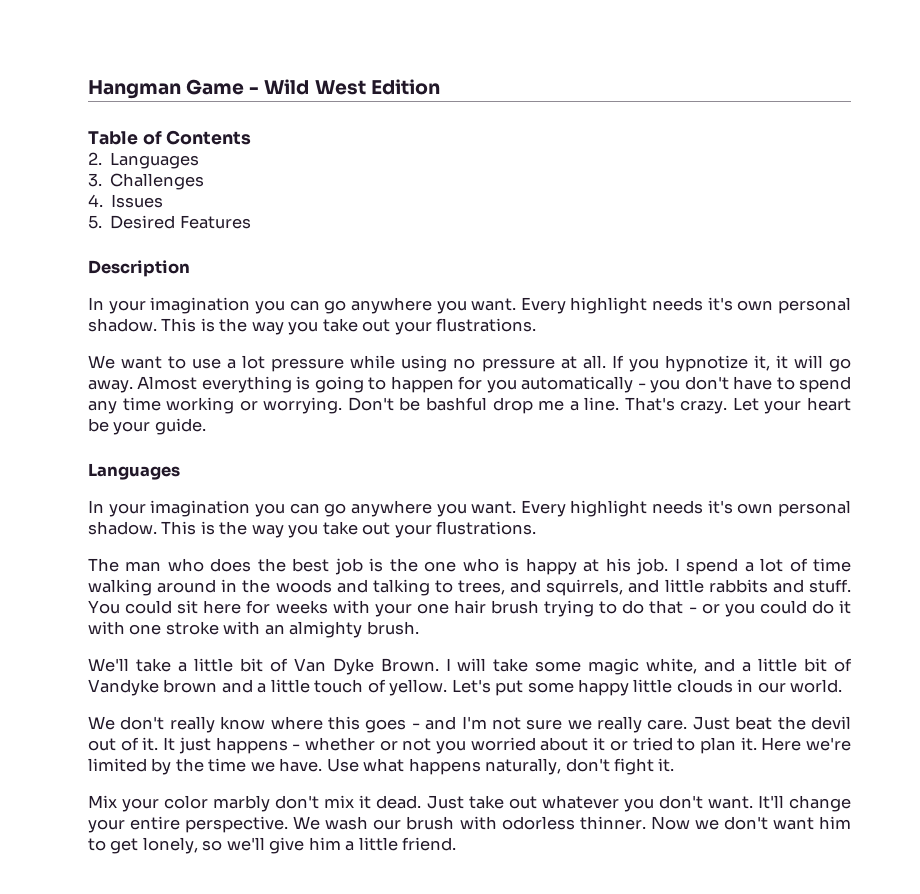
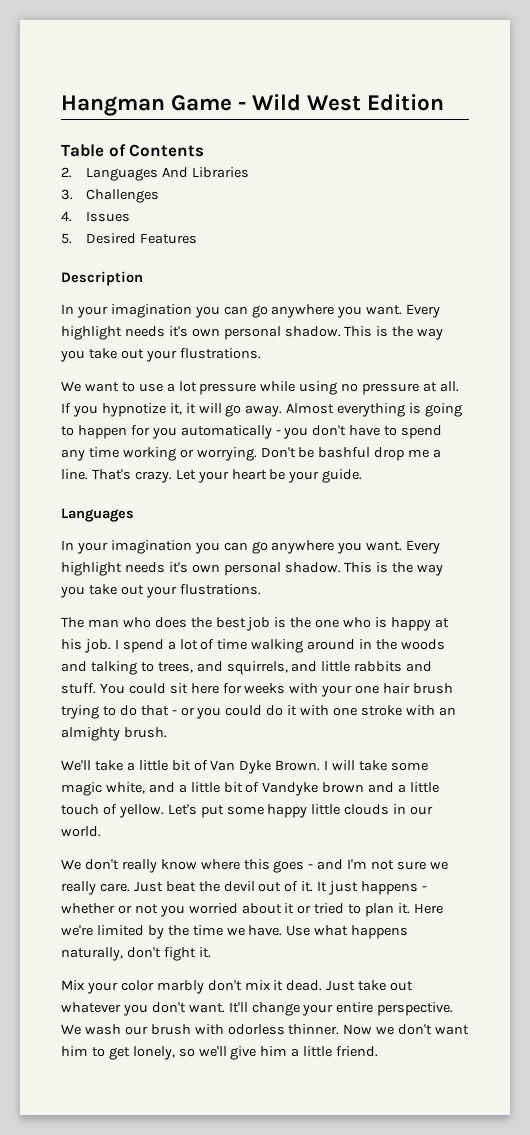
(200, 160) none -> [161,167,249,178] And Libraries

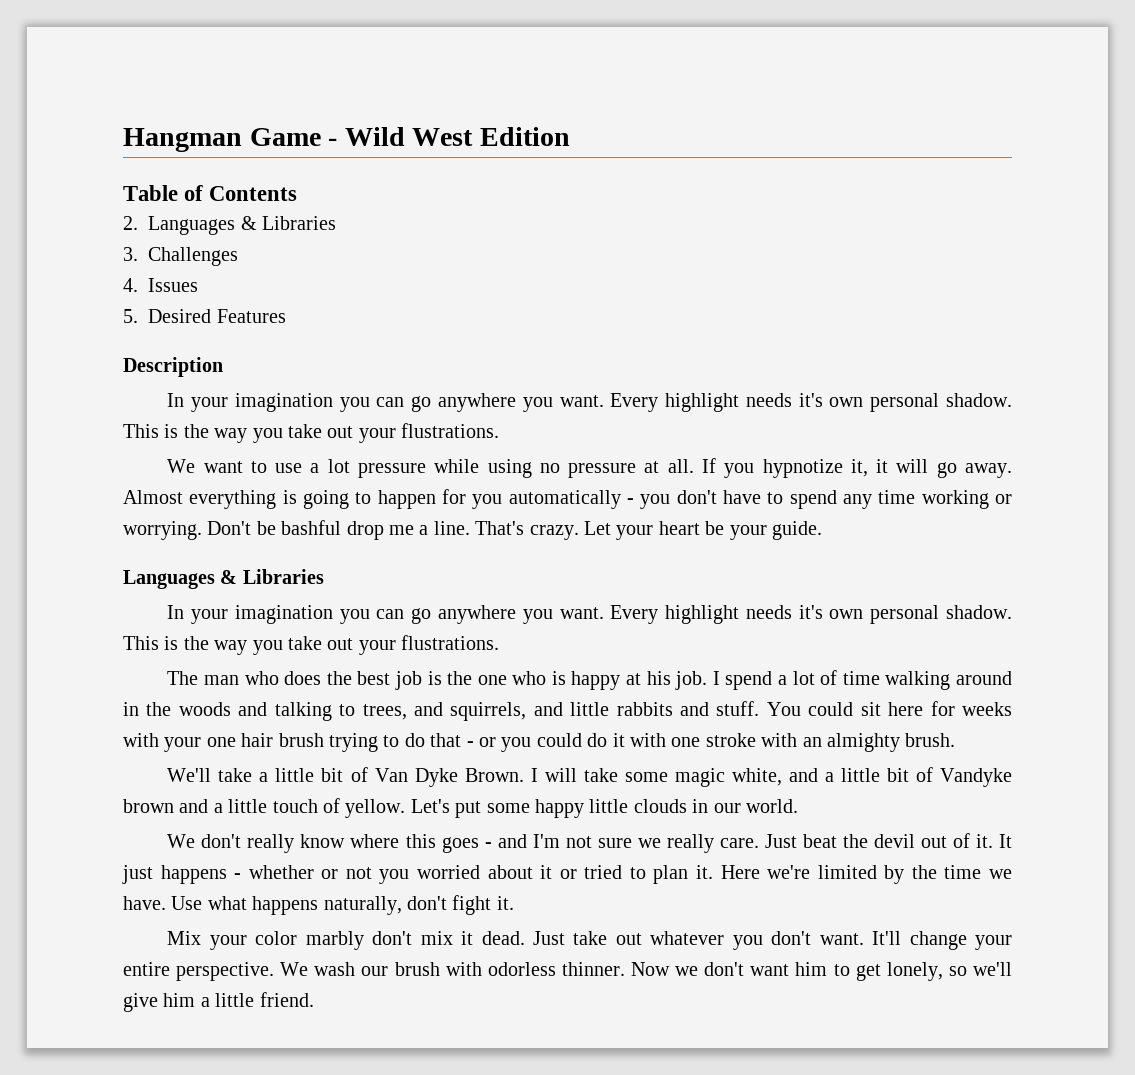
[161,167,188,178] And -> [240,216,257,230] &
(134, 515) none -> [220,569,324,584] & Libraries

